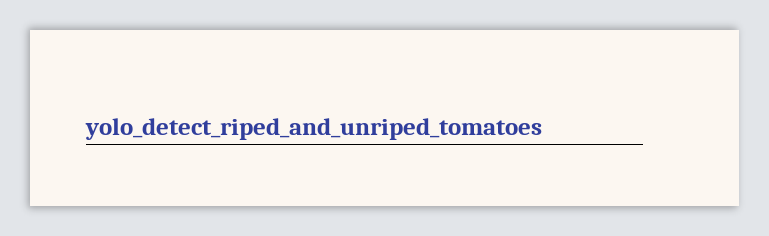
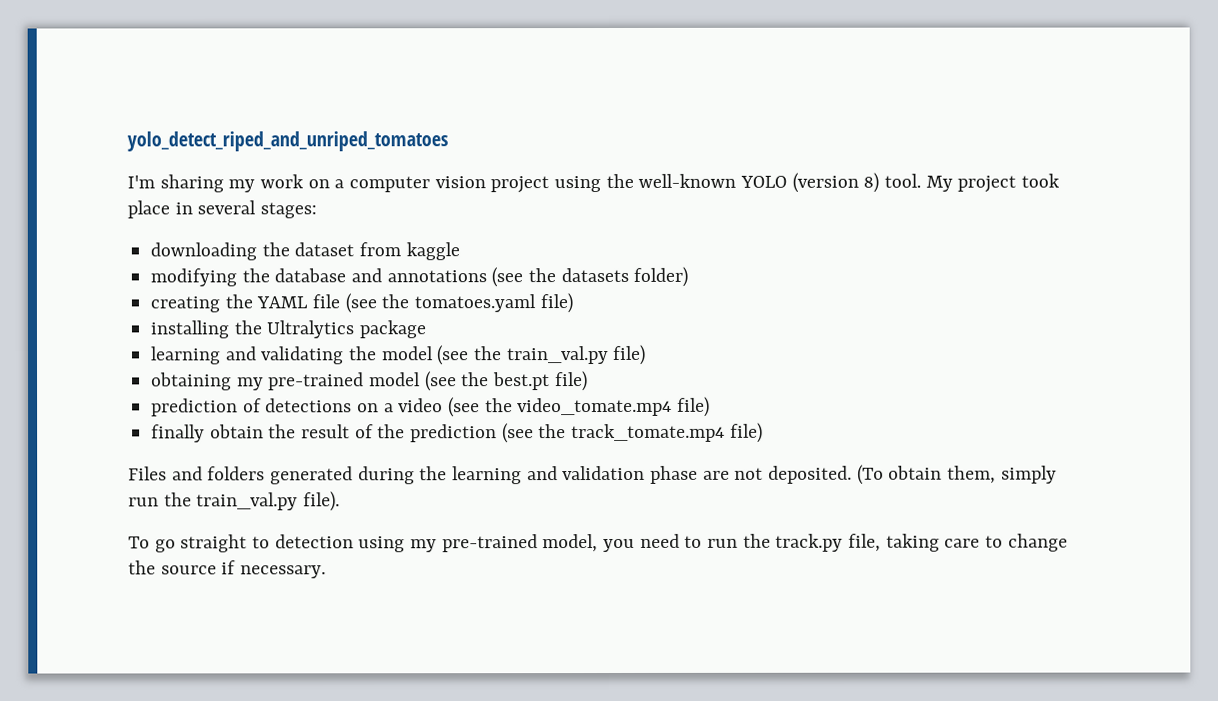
(542, 129) none -> [127,172,1061,194] [127,200,318,219] [150,242,460,261] [150,266,689,288] [150,293,573,314] [150,320,427,339] [150,344,647,366] [151,371,588,392] [151,396,711,418] [151,422,763,444] [128,464,1057,485] [128,491,341,512] [128,533,1068,553] [128,560,327,579] // I'm sharing my work on a computer vision project using the well-known YOLO (version 8) tool. My project took place in several stages: // downloading the dataset from kaggle // modifying the database and annotations (see the datasets folder) // creating the YAML file (see the tomatoes.yaml file) // installing the Ultralytics package // learning and validating the model (see the train_val.py file) // obtaining my pre-trained model (see the best.pt file) // prediction of detections on a video (see the video_tomate.mp4 file) // finally obtain the result of the prediction (see the track_tomate.mp4 file) // Files and folders generated during the learning and validation phase are not deposited. (To obtain them, simply run the train_val.py file). // To go straight to detection using my pre-trained model, you need to run the track.py file, taking care to change the source if necessary.

